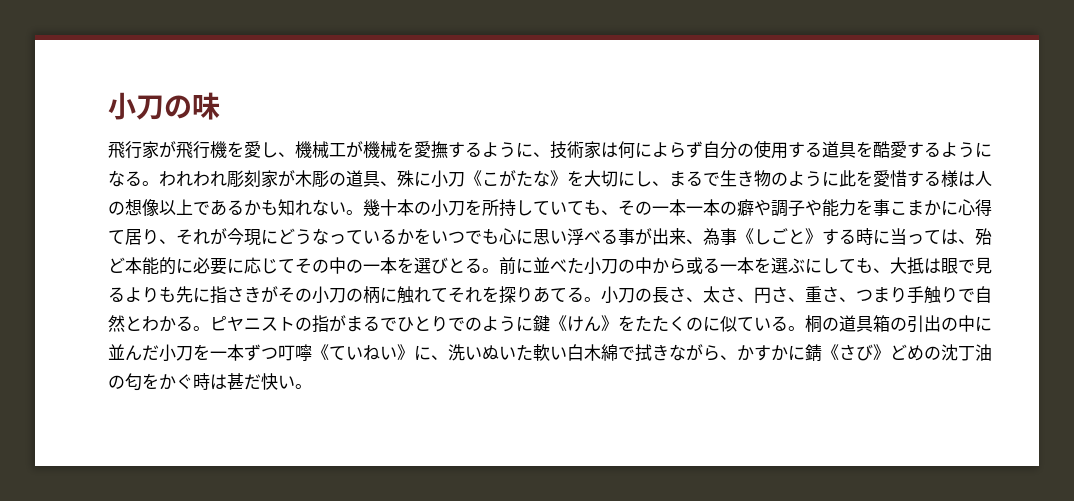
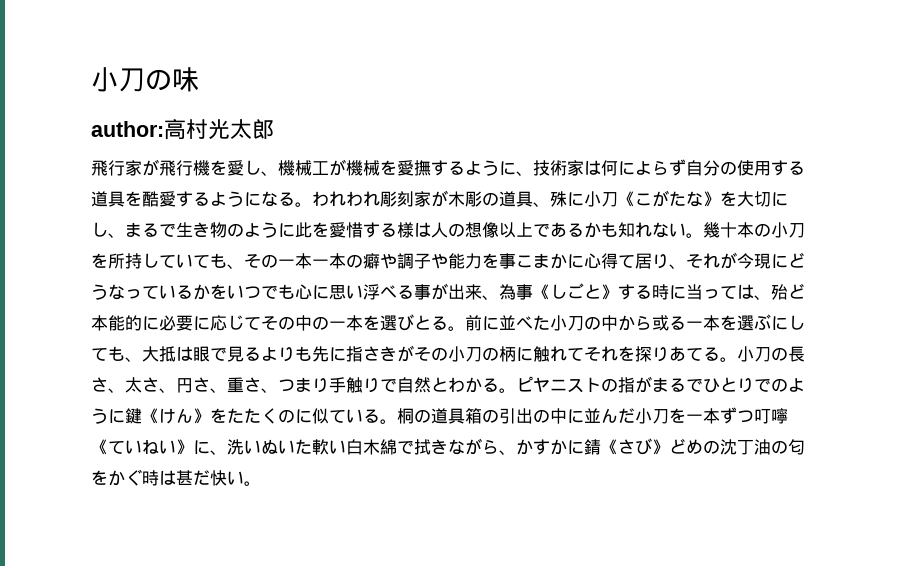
(220, 106) none -> [91,119,274,140] // author:高村光太郎

